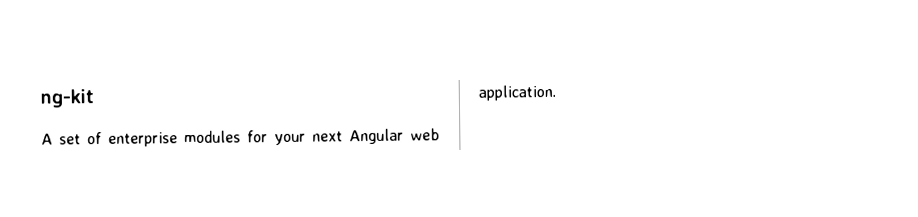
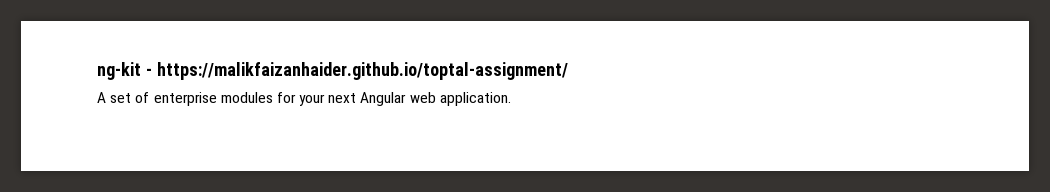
(94, 98) none -> [145,62,568,80] - https://malikfaizanhaider.github.io/toptal-assignment/

